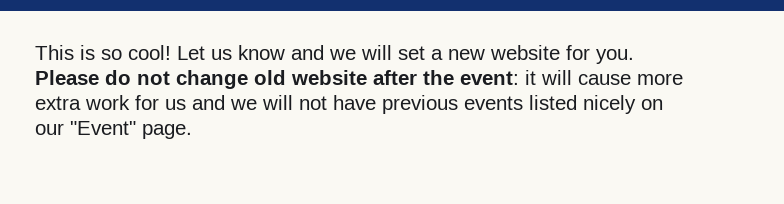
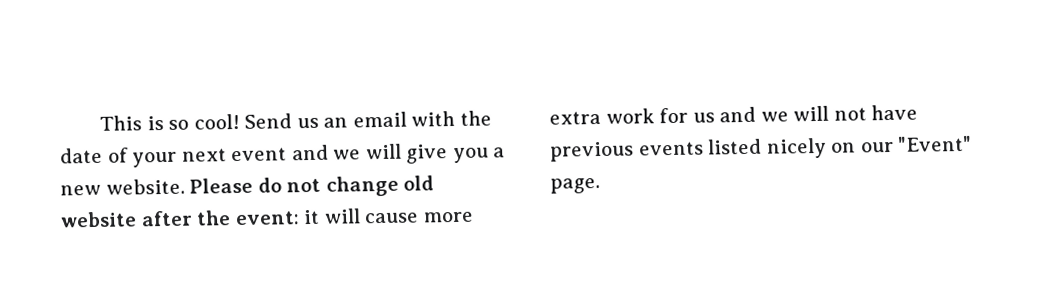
[177,45,634,64] Let us know and we will set a new website for you. -> [244,110,492,129] [60,143,506,168] [60,178,185,196] Send us an email with the date of your next event and we will give you a new website.

